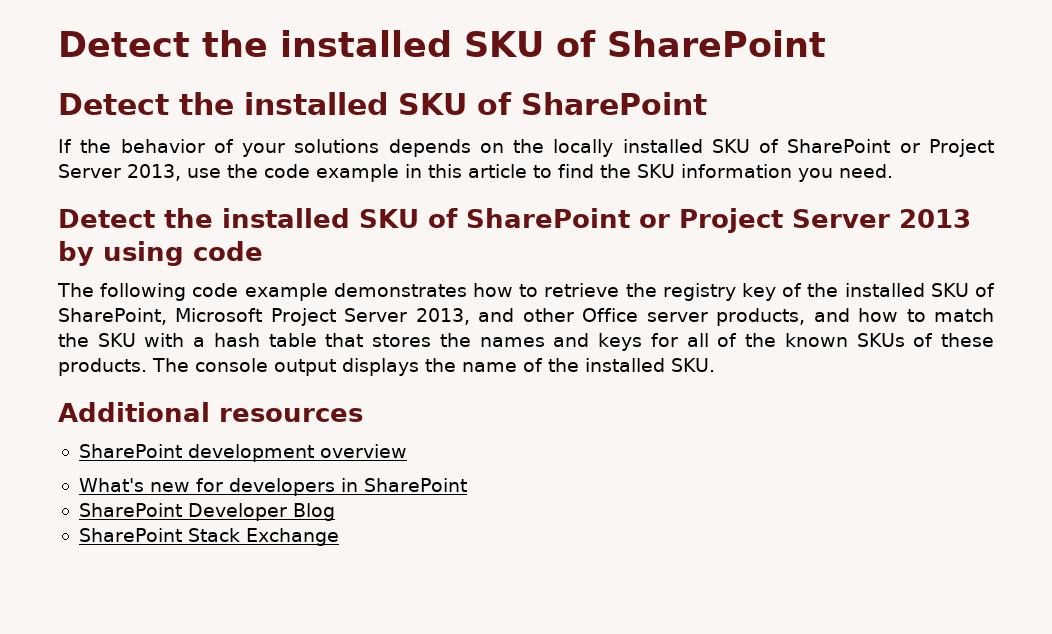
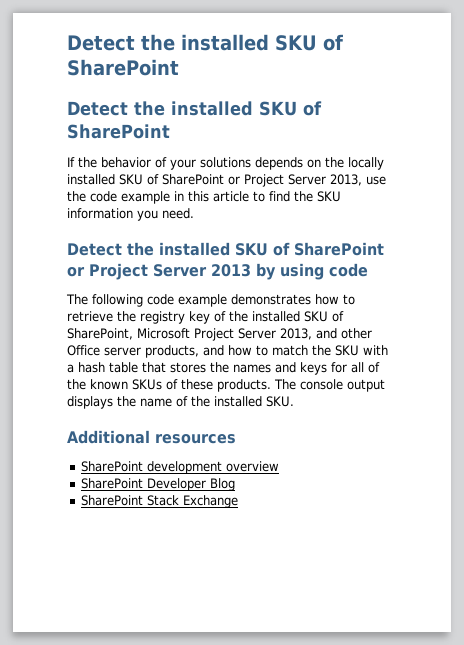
[78,478,467,496] // What's new for developers in SharePoint -> (279, 466) none

